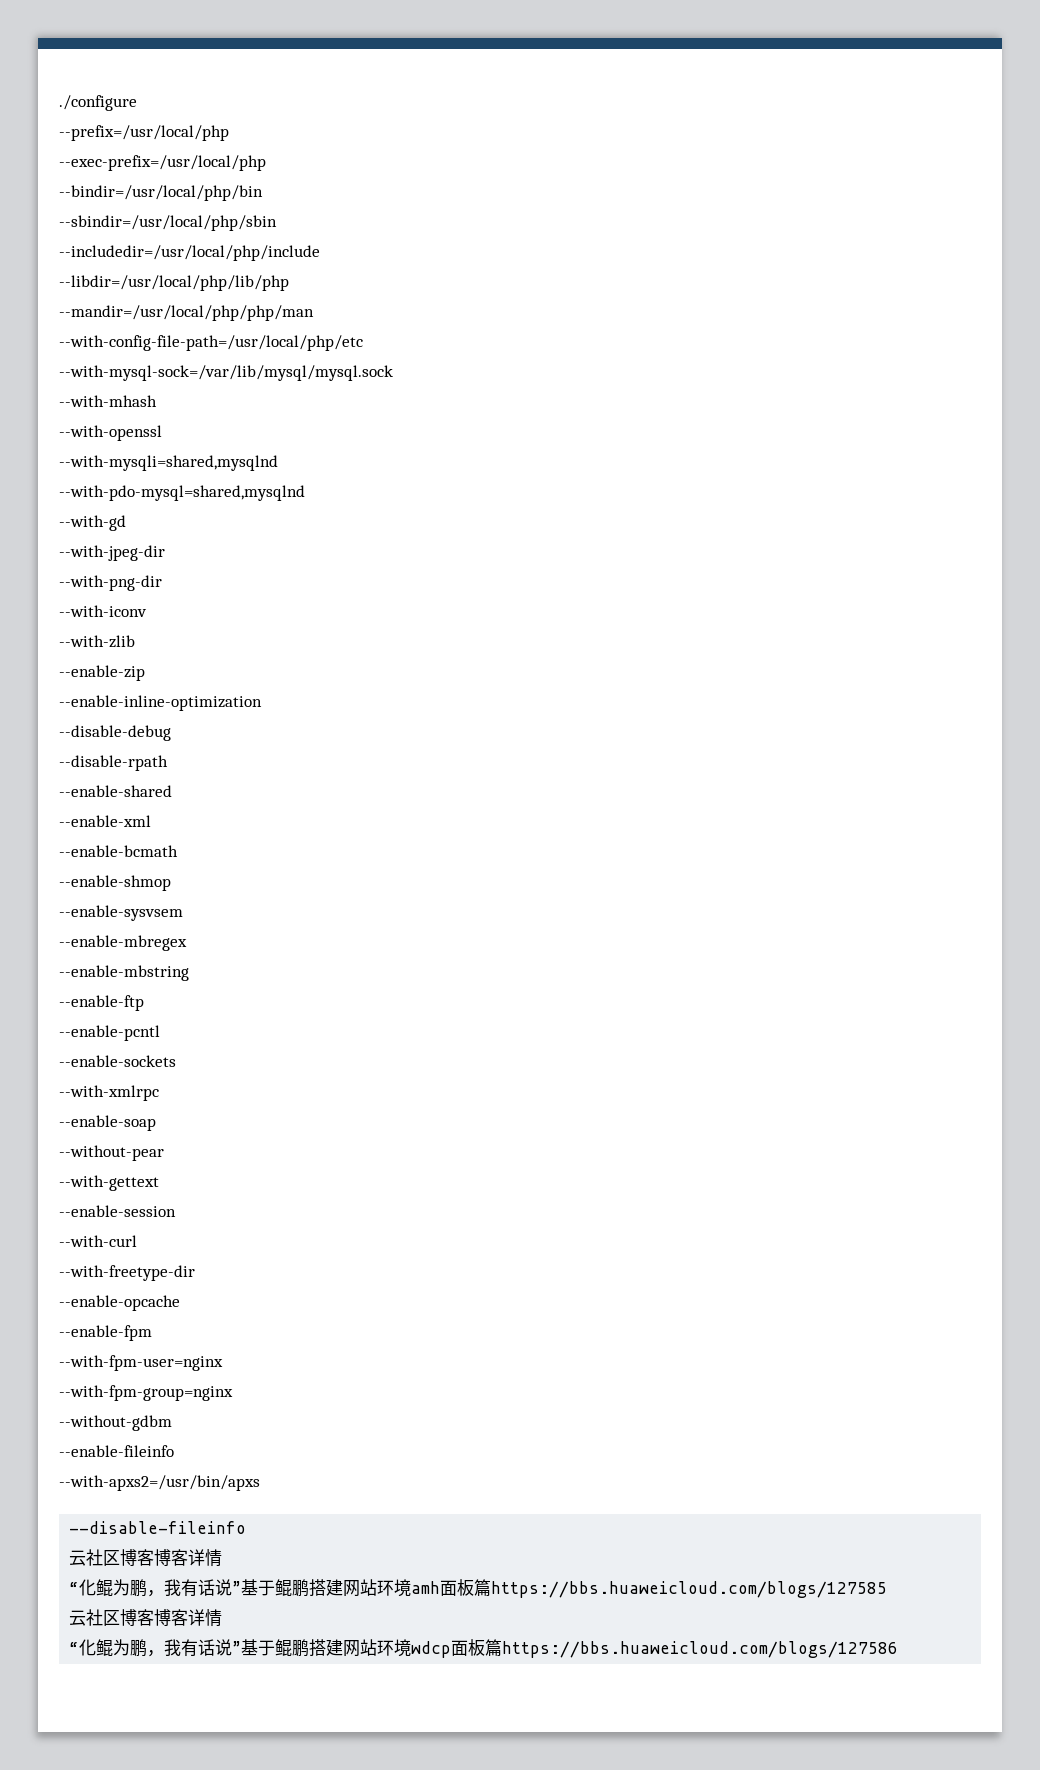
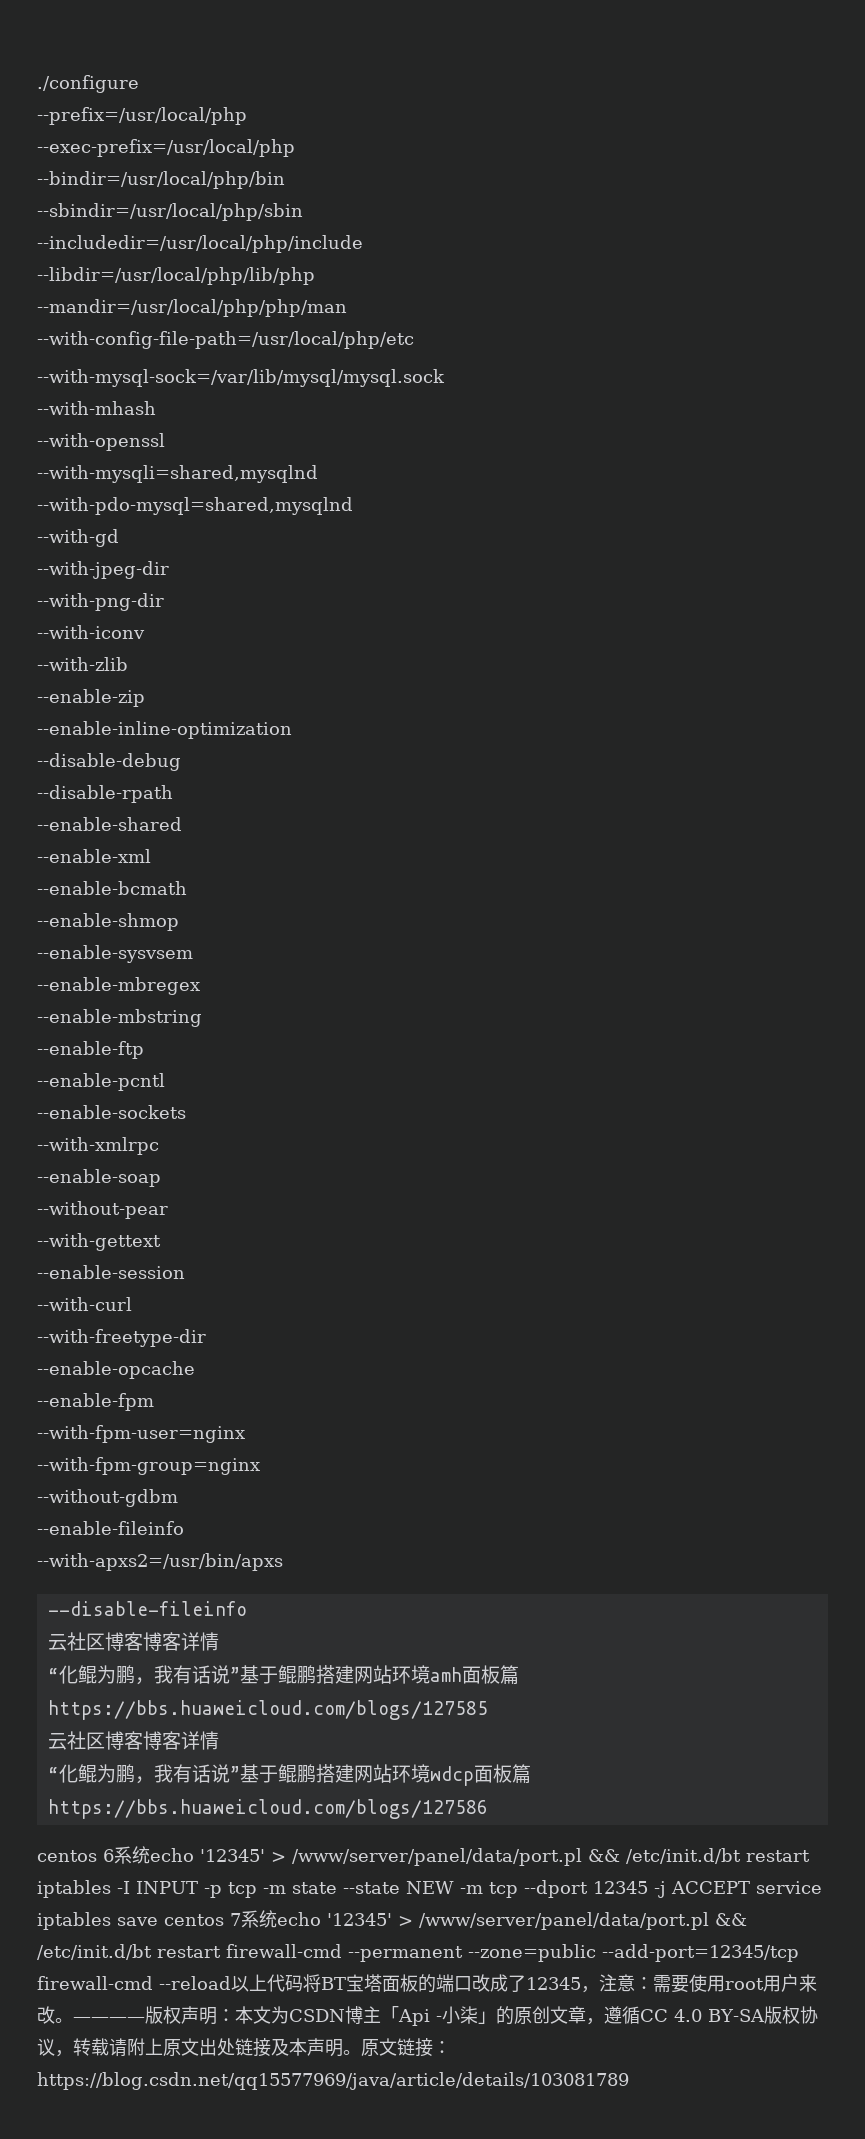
(899, 1649) none -> [37,1846,810,1866] [37,1880,822,1898] [37,1910,747,1930] [37,1944,799,1962] [37,1974,817,1993] [37,2006,818,2026] [37,2038,451,2057] [37,2072,629,2090] // centos 6系统echo '12345' > /www/server/panel/data/port.pl && /etc/init.d/bt restart iptables -I INPUT -p tcp -m state --state NEW -m tcp --dport 12345 -j ACCEPT service iptables save centos 7系统echo '12345' > /www/server/panel/data/port.pl && /etc/init.d/bt restart firewall-cmd --permanent --zone=public --add-port=12345/tcp firewall-cmd --reload以上代码将BT宝塔面板的端口改成了12345，注意：需要使用root用户来改。————版权声明：本文为CSDN博主「Api -小柒」的原创文章，遵循CC 4.0 BY-SA版权协议，转载请附上原文出处链接及本声明。原文链接：https://blog.csdn.net/qq15577969/java/article/details/103081789

